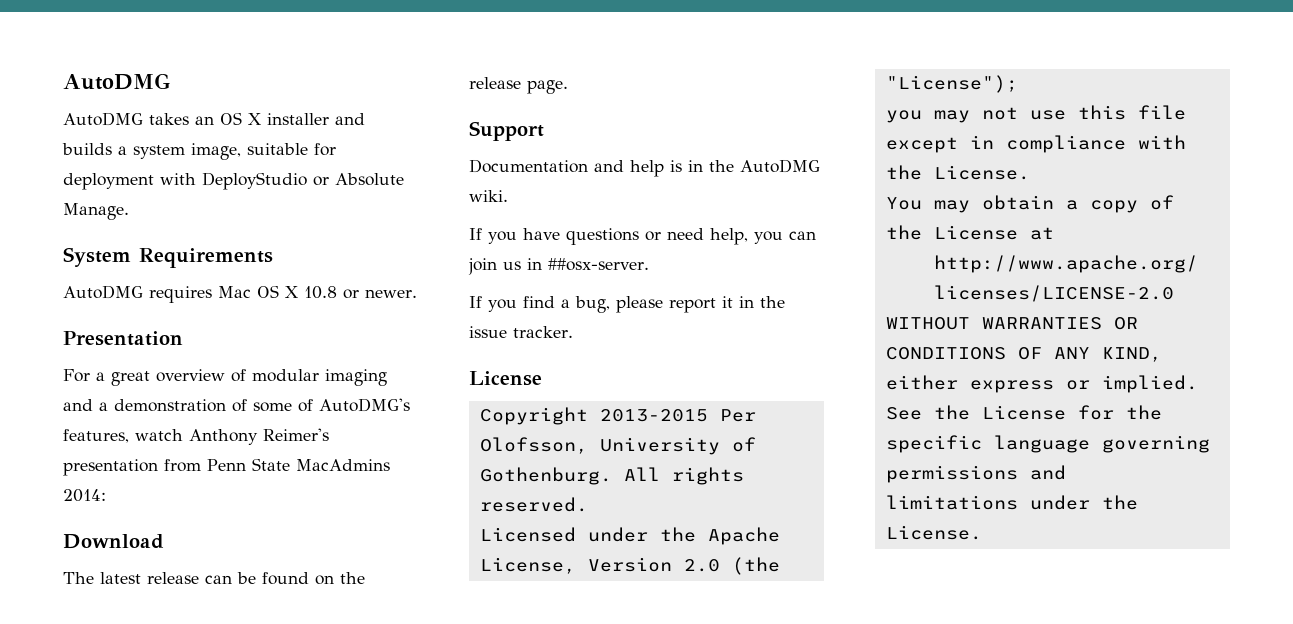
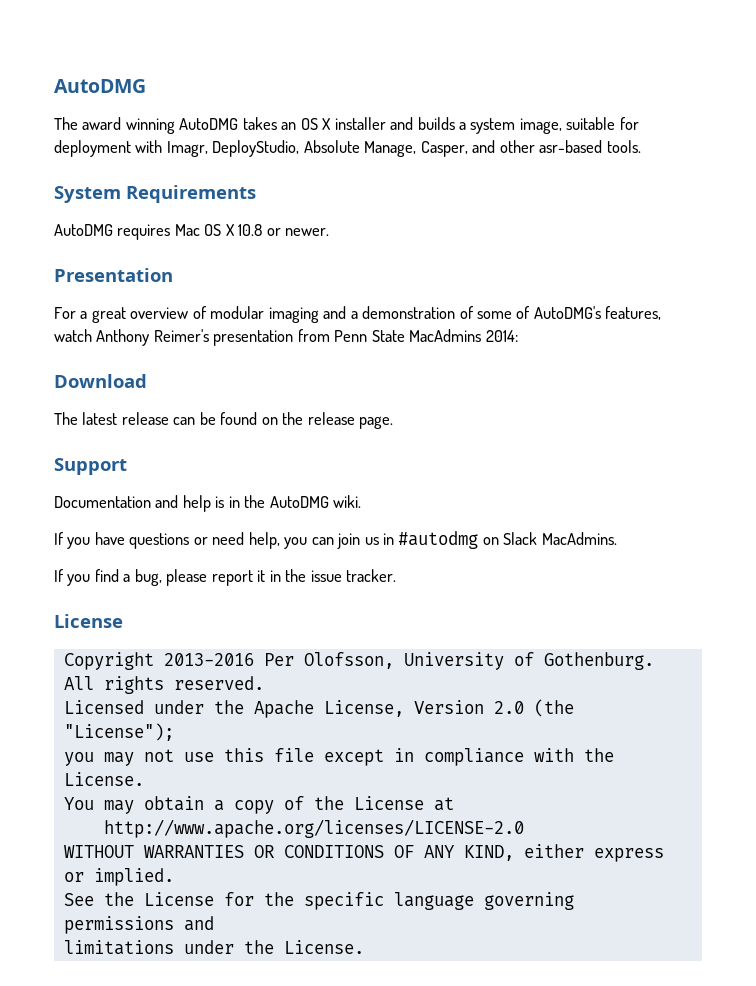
(171, 81) none -> [54,117,175,134] The award winning
[202,172,404,190] [63,203,129,220] DeployStudio or Absolute Manage. -> [166,140,641,157] Imagr, DeployStudio, Absolute Manage, Casper, and other asr-based tools.
[548,258,649,271] ##osx-server. -> [398,531,617,549] #autodmg on Slack MacAdmins.
[599,409,708,422] 2013-2015 -> [163,653,254,666] 2013-2016

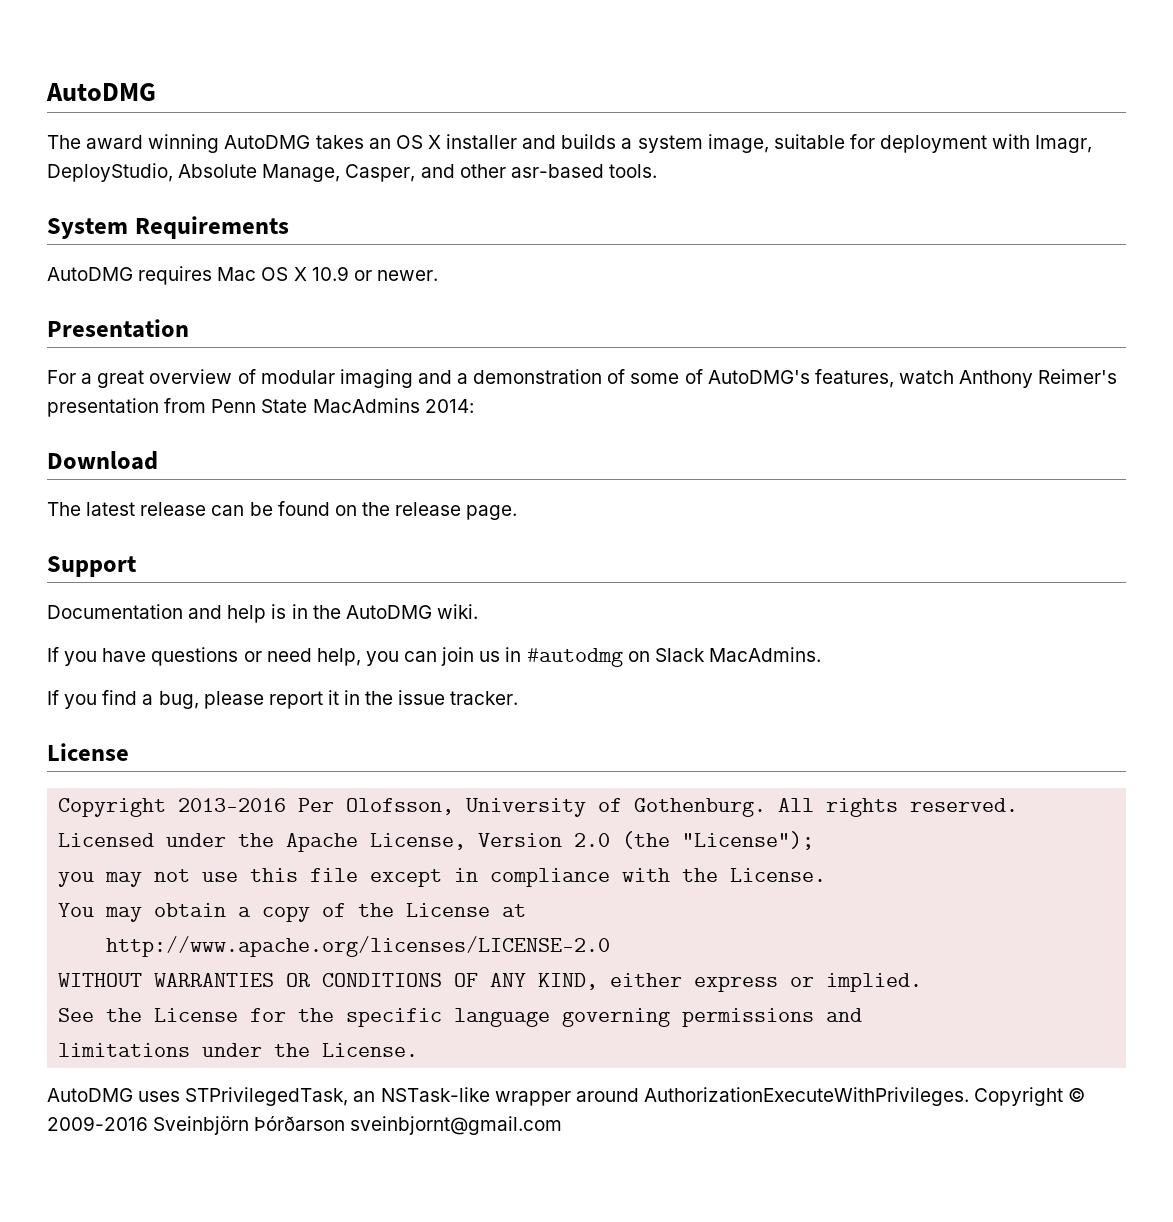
[238,224,263,236] 10.8 -> [311,266,349,281] 10.9
(364, 947) none -> [47,1087,1086,1106] [47,1116,563,1135] // AutoDMG uses STPrivilegedTask, an NSTask-like wrapper around AuthorizationExecuteWithPrivileges. Copyright © 2009-2016 Sveinbjörn Þórðarson sveinbjornt@gmail.com

